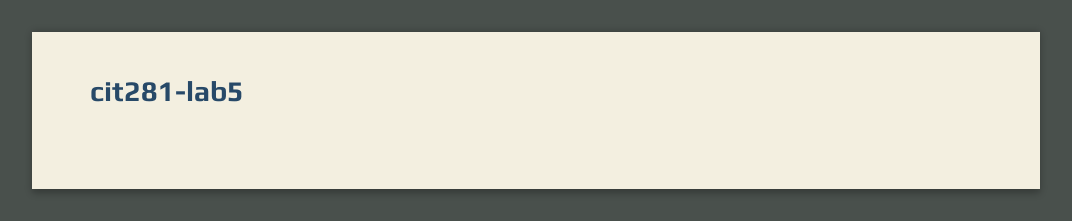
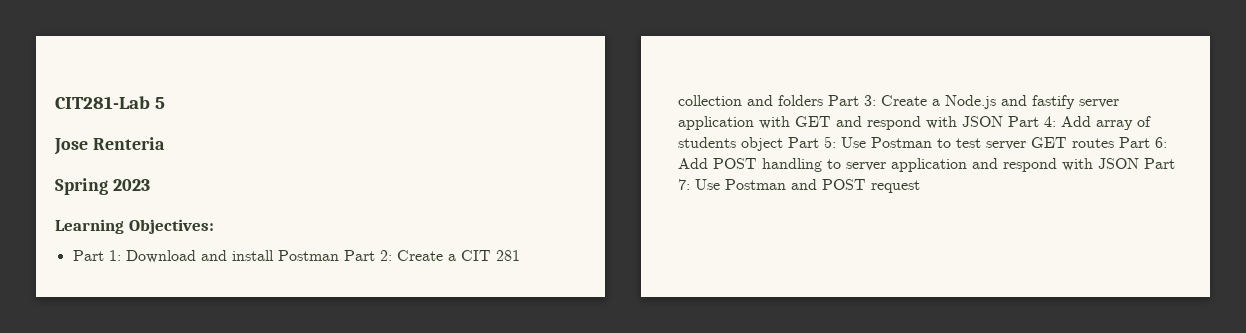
[90,81,244,102] cit281-lab5 -> [55,96,166,109] [54,137,165,155] [55,178,150,195] [55,219,214,234] [72,250,520,263] [677,95,1119,109] [677,116,1151,130] [677,136,1167,151] [677,158,1175,172] [677,179,920,193] CIT281-Lab 5 // Jose Renteria // Spring 2023 // Learning Objectives: // Part 1: Download and install Postman Part 2: Create a CIT 281 collection and folders Part 3: Create a Node.js and fastify server application with GET and respond with JSON Part 4: Add array of students object Part 5: Use Postman to test server GET routes Part 6: Add POST handling to server application and respond with JSON Part 7: Use Postman and POST request

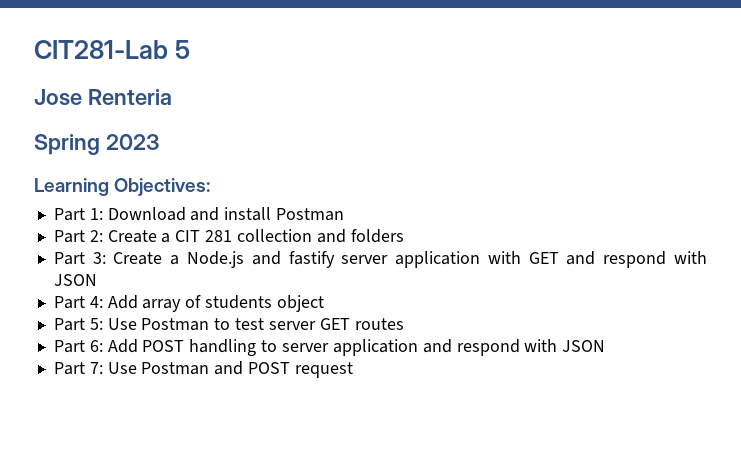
(339, 255) none -> (345, 214) //
(823, 100) none -> (404, 236) //
(1003, 121) none -> (97, 280) //
(783, 144) none -> (324, 303) //
(1114, 143) none -> (404, 324) //
(1139, 163) none -> (606, 346) //

